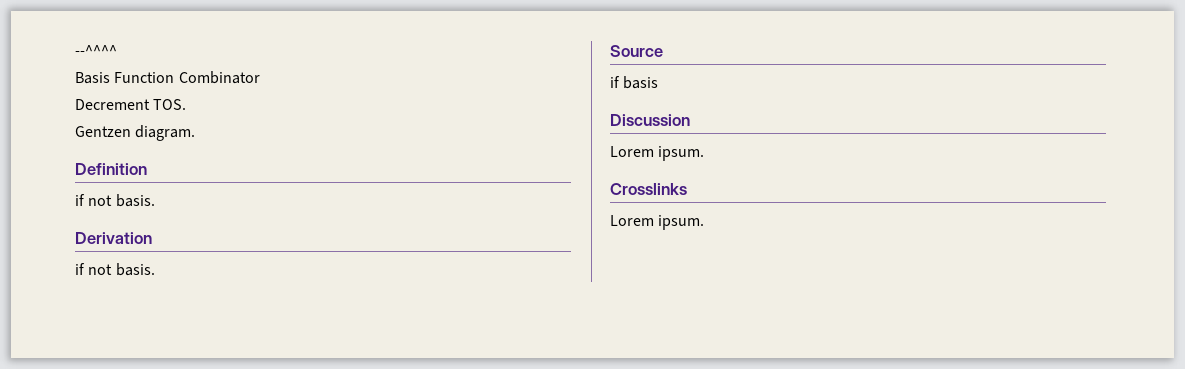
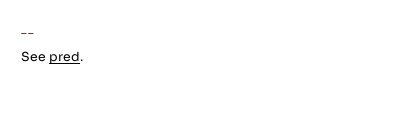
[75,45,117,56] [75,71,260,84] [75,99,187,110] [75,125,196,141] [75,163,147,175] [75,194,155,207] [75,232,152,244] [75,263,155,276] [610,45,663,57] [610,76,659,89] [610,114,690,126] [610,146,705,161] [610,183,687,195] [610,215,705,230] --^^^^ // Basis Function Combinator // Decrement TOS. // Gentzen diagram. // Definition // if not basis. // Derivation // if not basis. // Source // if basis // Discussion // Lorem ipsum. // Crosslinks // Lorem ipsum. -> [21,33,35,37] [21,51,84,64] -- // See pred.

